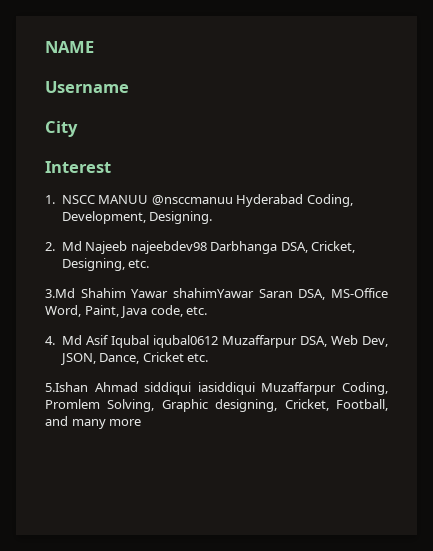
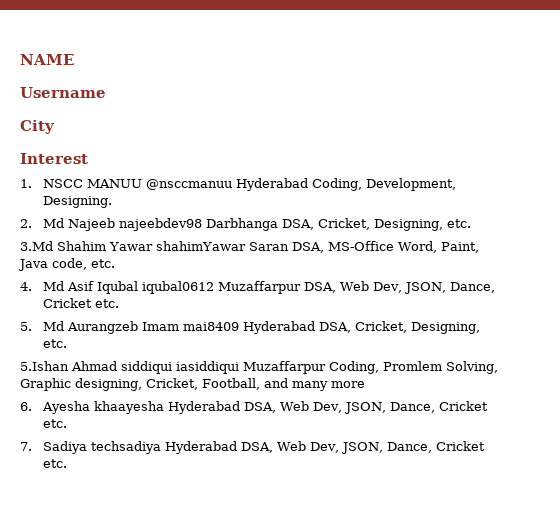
(209, 357) none -> [20,321,480,334] [42,339,67,348] // 5. Md Aurangzeb Imam mai8409 Hyderabad DSA, Cricket, Designing, etc.
(142, 422) none -> [20,401,488,414] [42,419,67,428] [20,441,485,454] [42,459,67,468] // 6. Ayesha khaayesha Hyderabad DSA, Web Dev, JSON, Dance, Cricket etc. // 7. Sadiya techsadiya Hyderabad DSA, Web Dev, JSON, Dance, Cricket etc.

